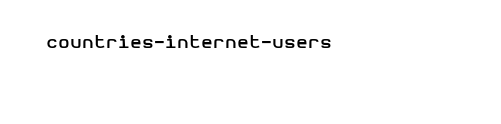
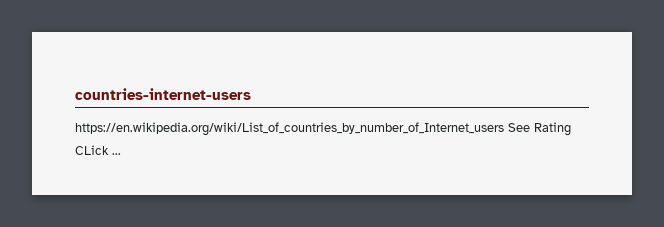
(332, 41) none -> [75,122,571,136] [75,145,121,155] // https://en.wikipedia.org/wiki/List_of_countries_by_number_of_Internet_users See Rating CLick ...

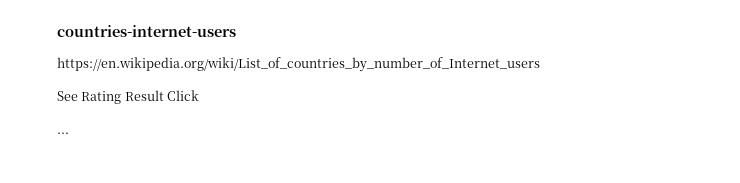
(504, 129) none -> (540, 64) //
[75,145,109,155] CLick -> [124,90,200,101] Result Click //

